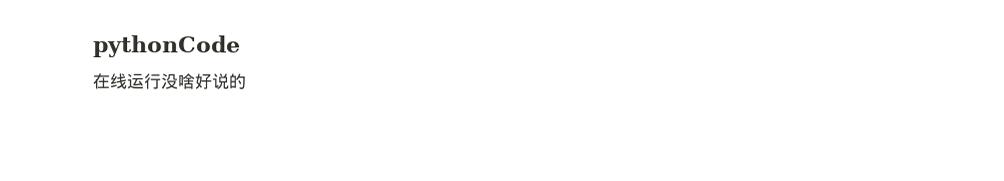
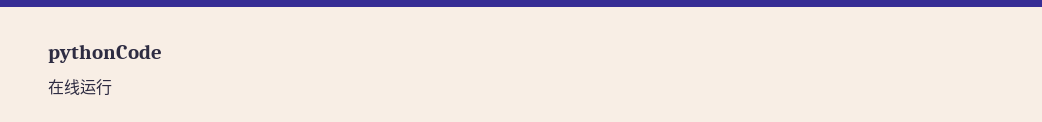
[161,73,247,90] 没啥好说的 -> (112, 87) none

